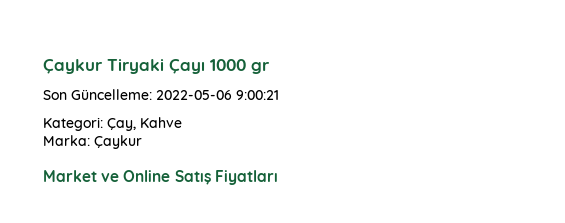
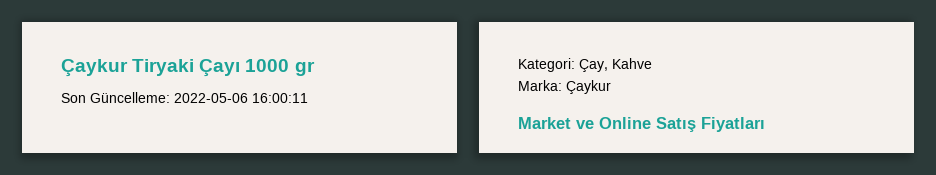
[236,90,279,100] 9:00:21 -> [252,93,308,103] 16:00:11

